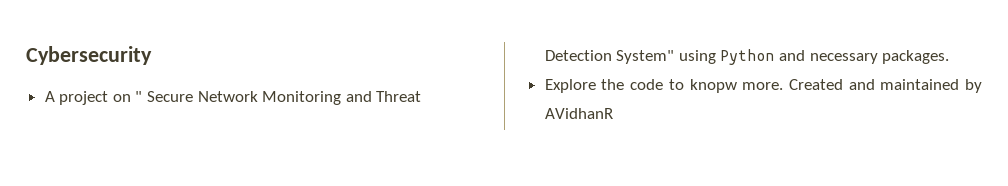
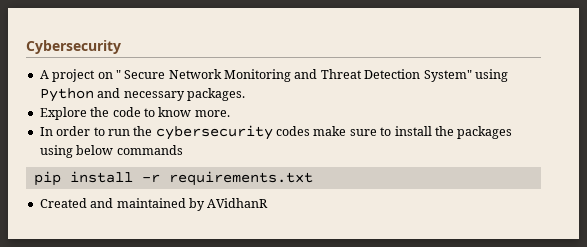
[689,79,737,93] knopw -> [158,107,192,117] know
(784, 86) none -> [39,125,513,140] [39,145,183,158] [33,171,313,186] // In order to run the cybersecurity codes make sure to install the packages using below commands // pip install -r requirements.txt //

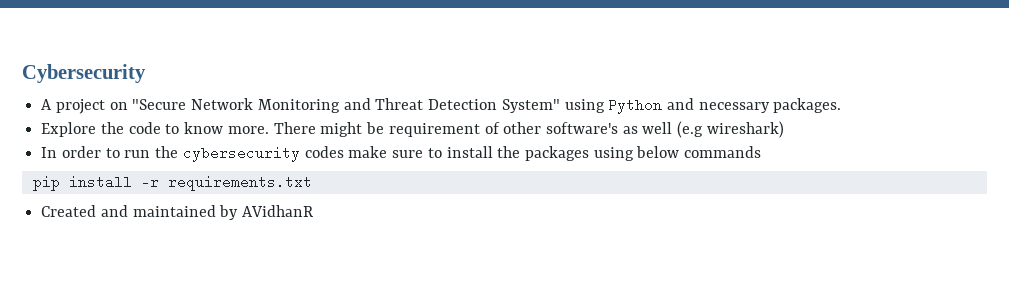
[115,70,166,79] " Secure -> [132,99,187,110] "Secure
(230, 113) none -> [273,121,784,138] There might be requirement of other software's as well (e.g wireshark)

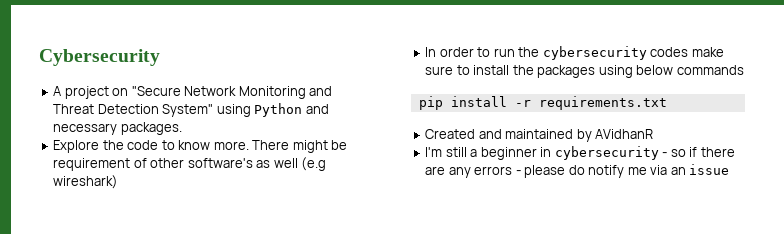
(314, 211) none -> [425,146,735,160] [425,164,730,178] // I'm still a beginner in cybersecurity - so if there are any errors - please do notify me via an issue

